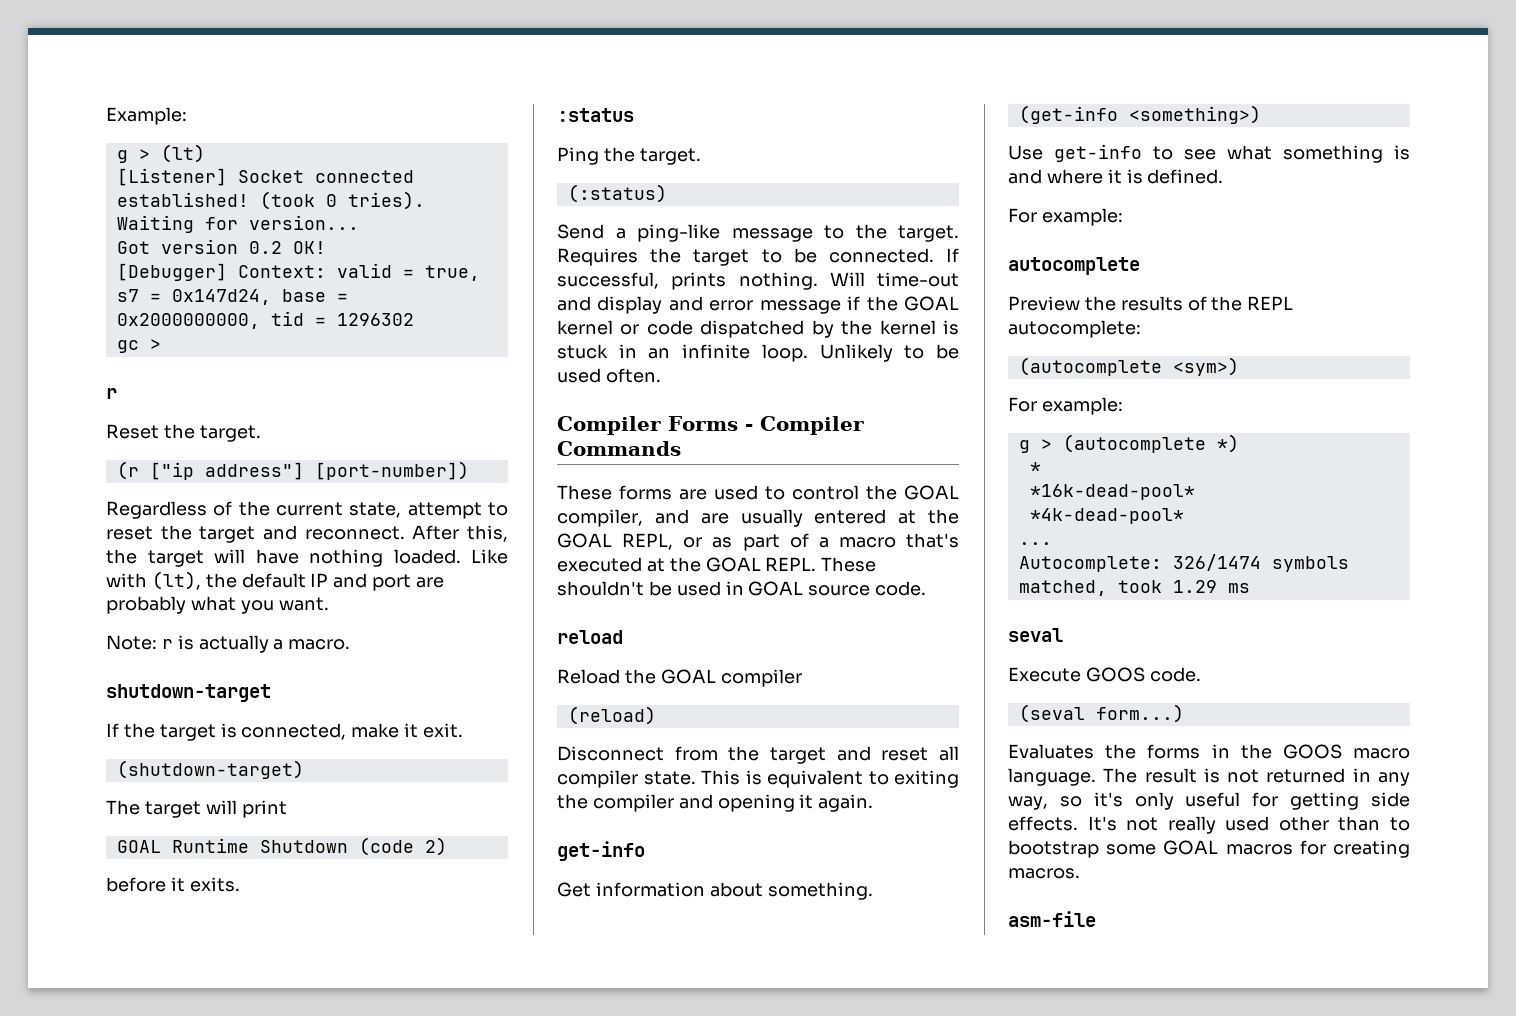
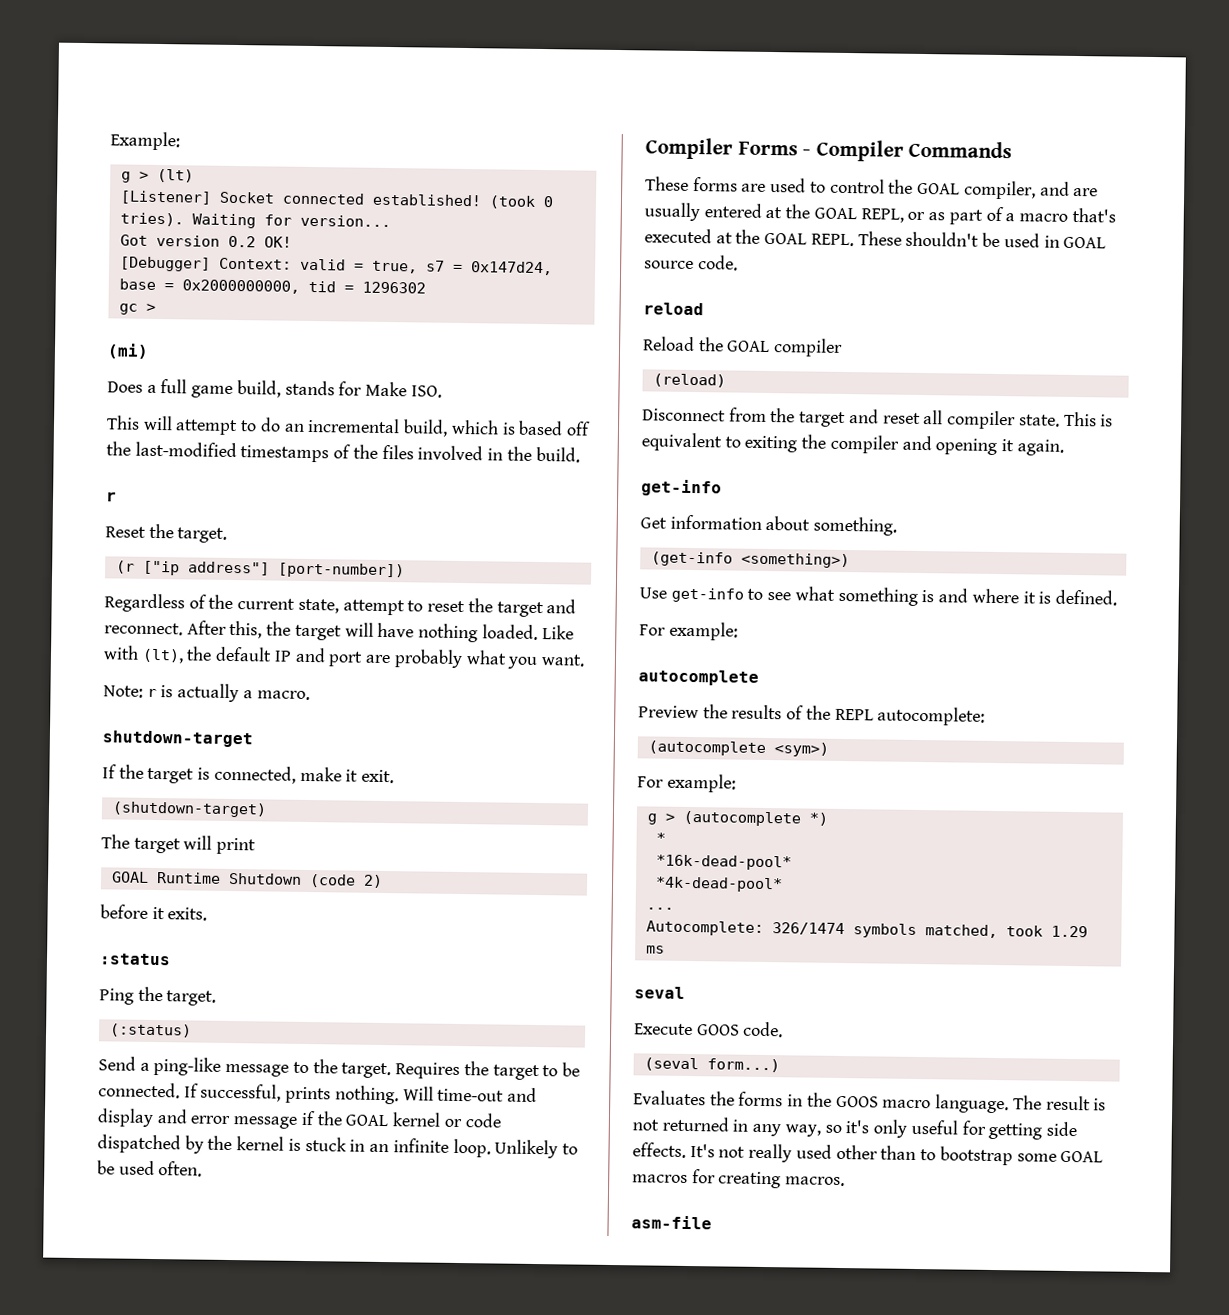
(161, 344) none -> [107,343,149,359] [107,379,442,398] [106,415,591,437] [106,441,580,463] // (mi) // Does a full game build, stands for Make ISO. // This will attempt to do an incremental build, which is based off the last-modified timestamps of the files involved in the build.

